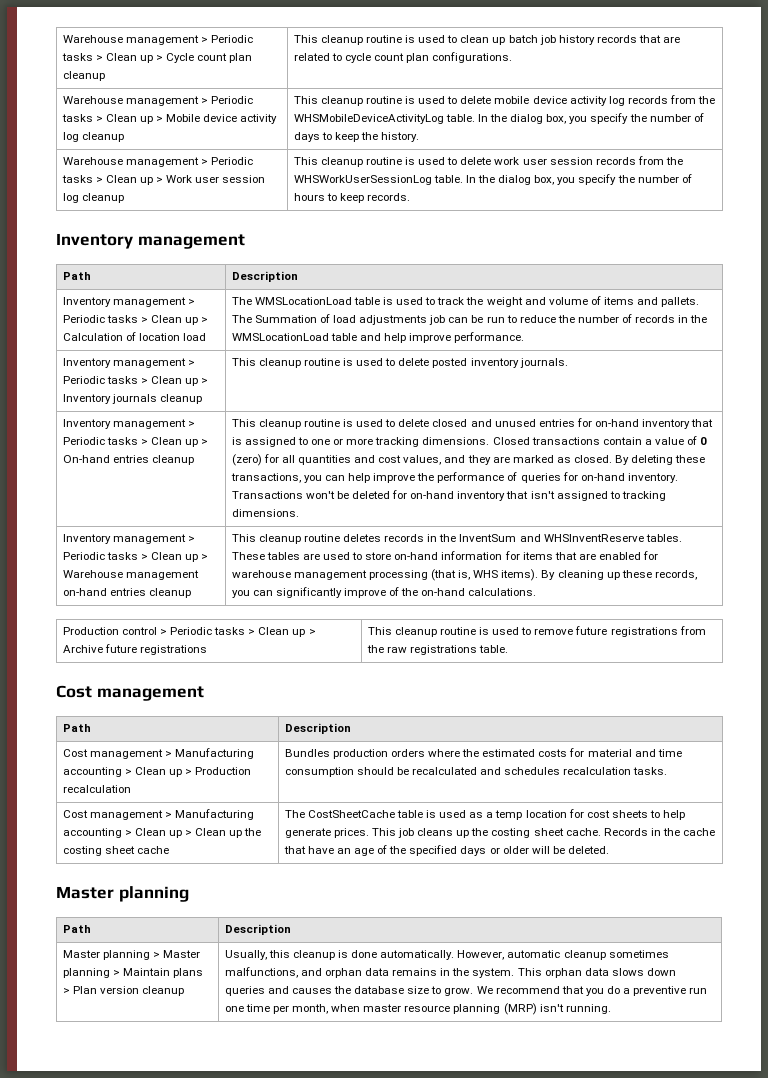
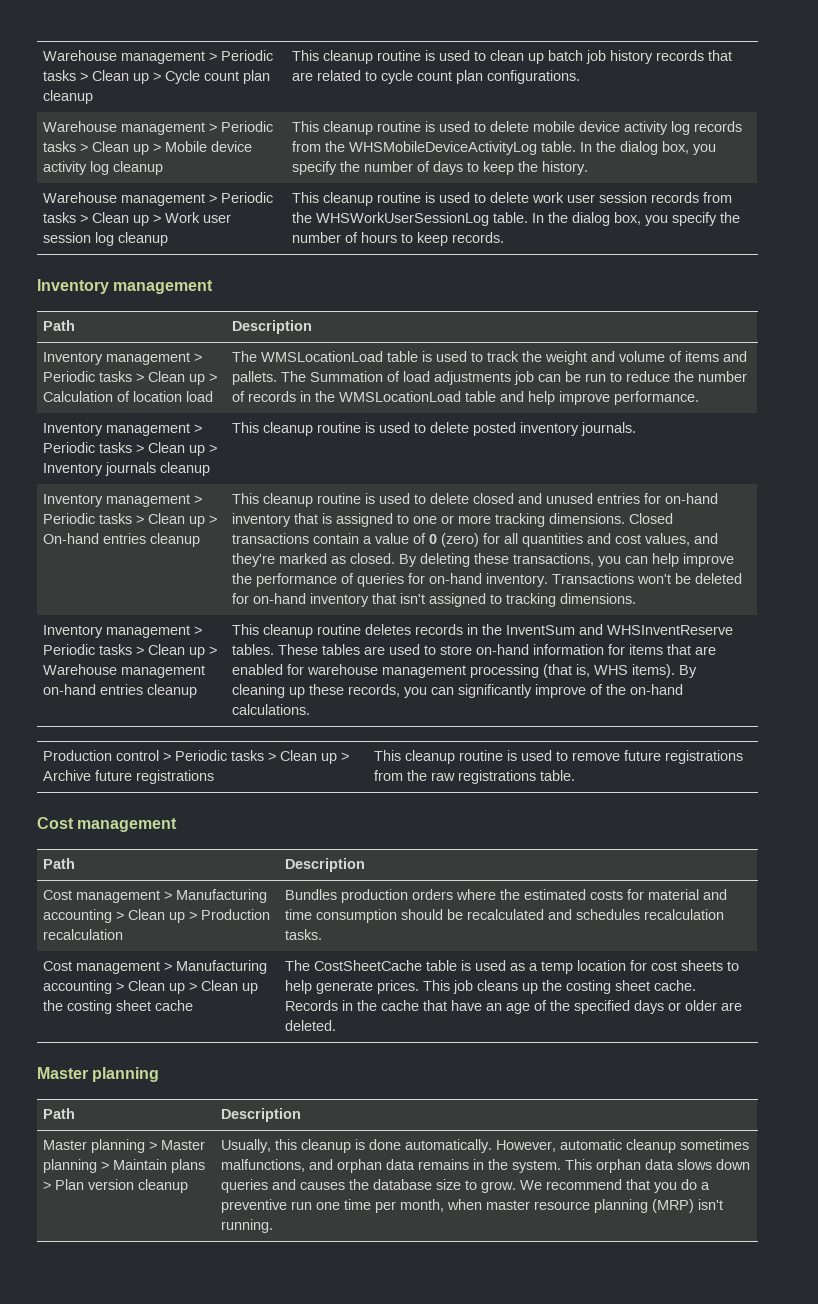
[467,455,510,465] they are -> [232,553,276,567] they're
[531,846,565,854] will be -> [721,1002,743,1011] are

